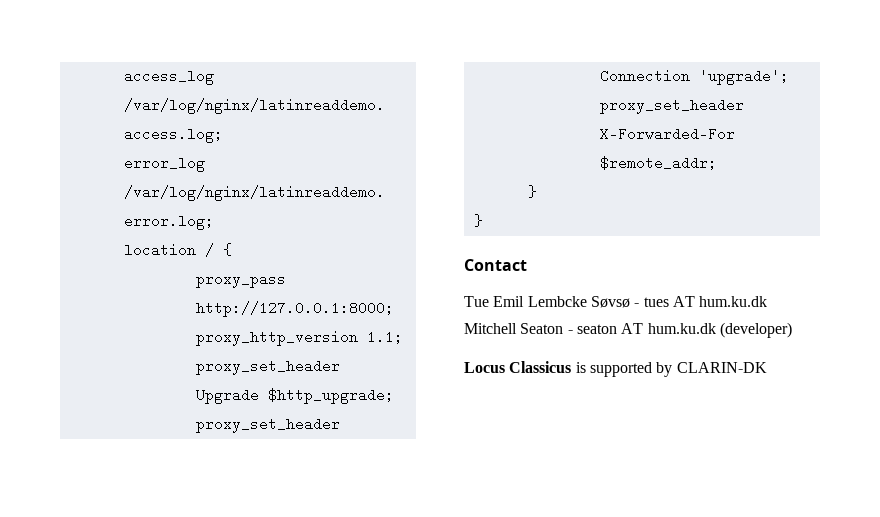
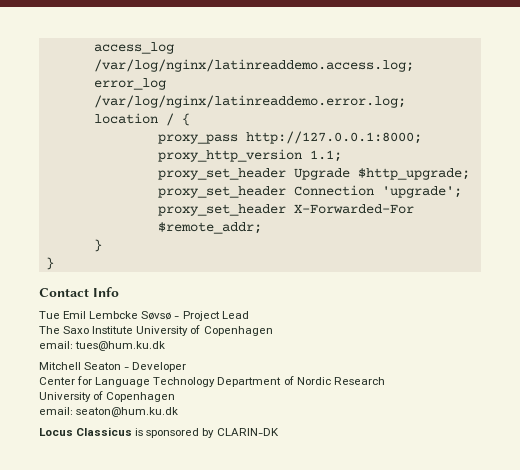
(527, 265) none -> [93,287,119,297] Info
[643,296,768,307] [464,322,792,338] tues AT hum.ku.dk Mitchell Seaton - seaton AT hum.ku.dk (developer) -> [182,311,249,321] [39,325,273,336] [39,341,166,351] [39,362,187,372] [39,376,385,387] [39,391,176,402] [39,407,179,417] Project Lead // The Saxo Institute University of Copenhagen // email: tues@hum.ku.dk // Mitchell Seaton - Developer // Center for Language Technology Department of Nordic Research // University of Copenhagen // email: seaton@hum.ku.dk
[589,362,652,377] supported -> [146,428,200,438] sponsored

